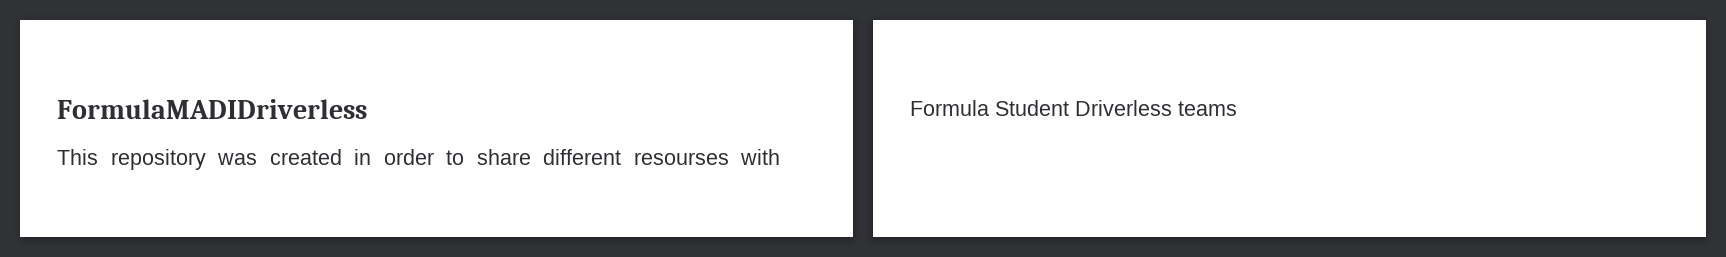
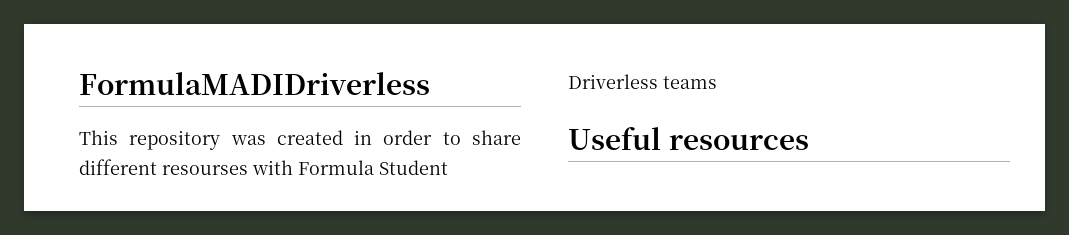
(1237, 108) none -> [568,127,809,150] // Useful resources

